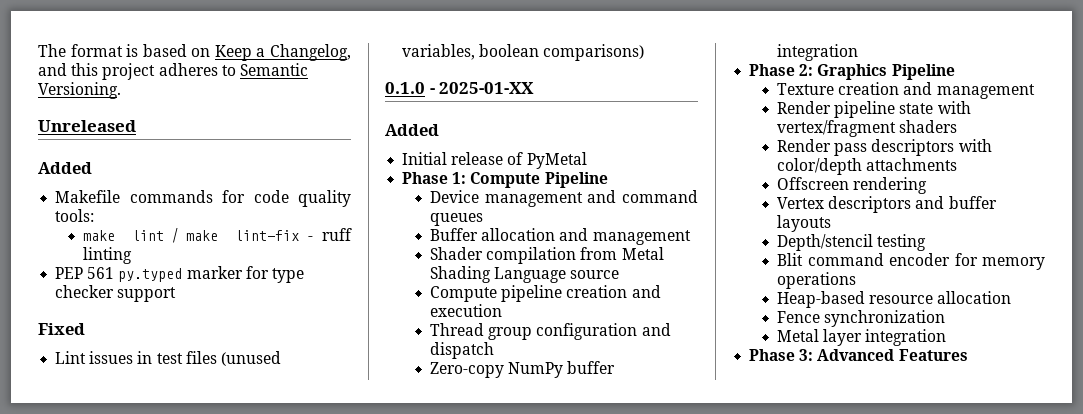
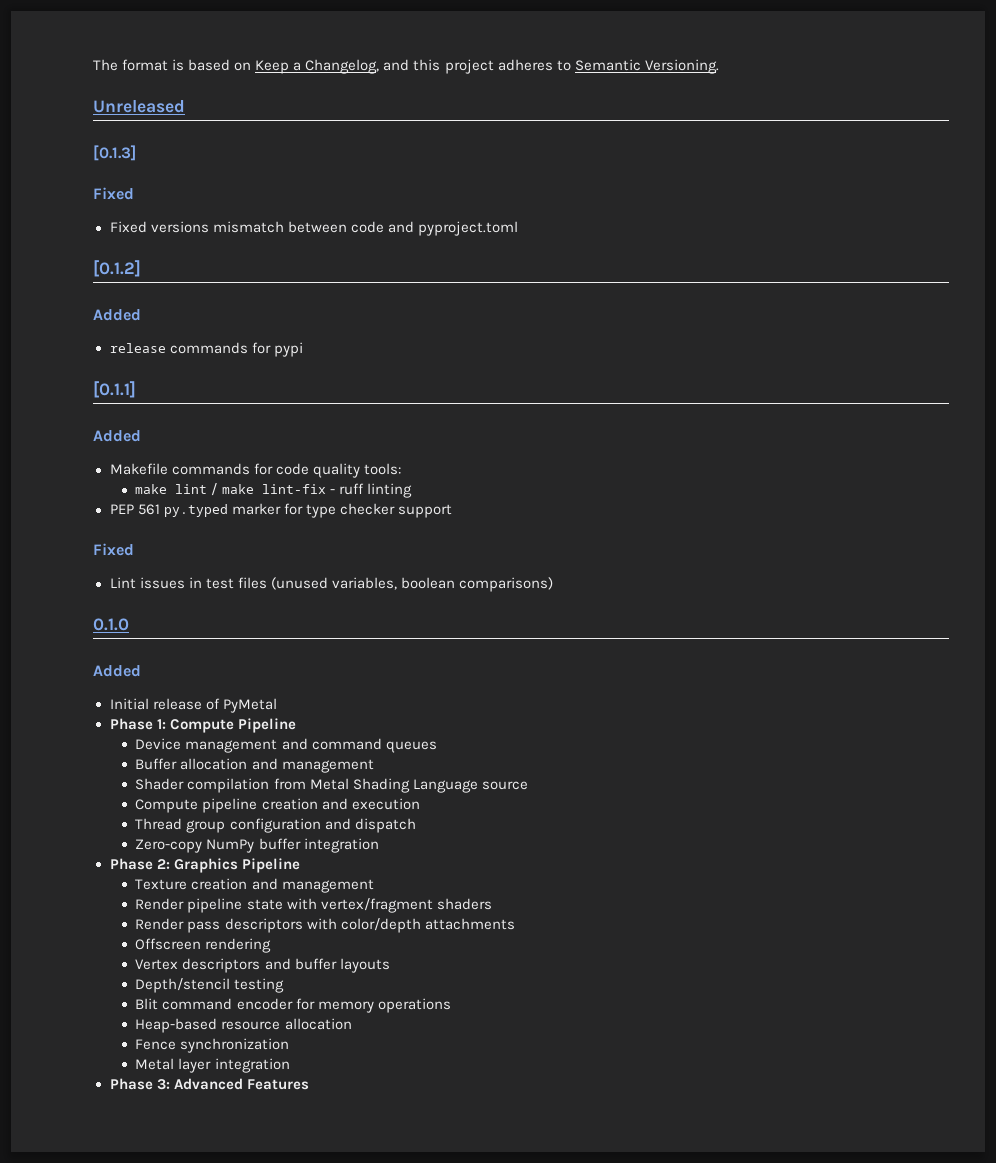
(136, 126) none -> [93,145,136,161] [93,187,134,200] [109,221,518,236] [93,260,141,277] [93,309,141,321] [109,342,303,357] [93,381,136,398] // [0.1.3] // Fixed // Fixed versions mismatch between code and pyproject.toml // [0.1.2] // Added // release commands for pypi // [0.1.1]
[429,82,535,94] - 2025-01-XX -> (129, 624) none

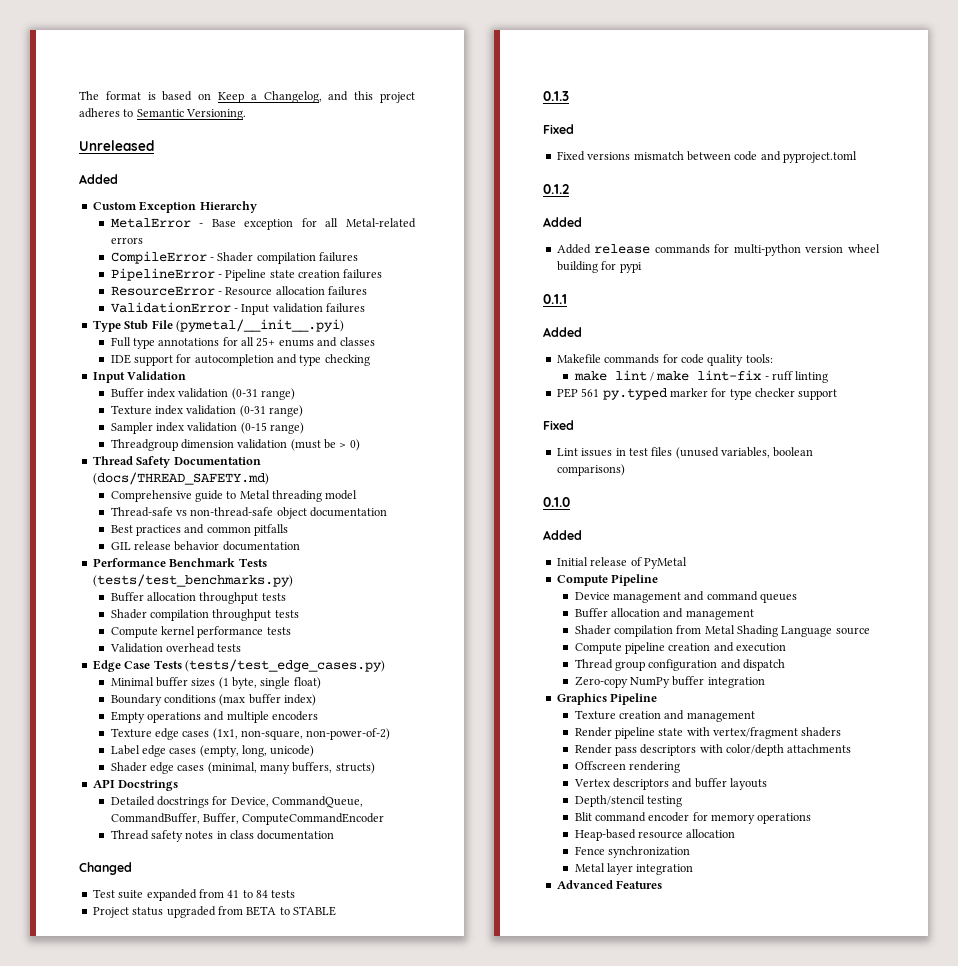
[93,145,136,161] [0.1.3] -> [79,174,118,184] [92,201,257,213] [110,218,416,230] [110,237,143,244] [110,251,359,264] [110,268,383,281] [110,286,368,296] [110,302,366,315] [92,319,344,332] [110,337,375,349] [110,354,370,366] [92,371,187,383] [110,388,296,400] [110,405,304,417] [110,422,305,434] [110,439,360,451] [92,456,261,468] [92,472,269,485] [110,490,358,502] [110,507,388,519] [110,524,289,536] [110,541,300,551] [92,558,267,567] [92,574,293,587] [110,592,286,604] [110,609,299,621] [110,626,291,638] [109,643,242,653] [92,659,385,672] [110,677,321,689] [110,694,317,706] [110,711,319,723] [110,728,391,740] [110,745,315,757] [110,762,375,774] [92,779,179,791] [110,796,364,808] [110,813,385,825] [110,830,335,842] [79,862,132,875] [92,889,296,901] [92,906,336,918] [543,91,569,101] Added // Custom Exception Hierarchy // MetalError - Base exception for all Metal-related errors // CompileError - Shader compilation failures // PipelineError - Pipeline state creation failures // ResourceError - Resource allocation failures // ValidationError - Input validation failures // Type Stub File (pymetal/__init__.pyi) // Full type annotations for all 25+ enums and classes // IDE support for autocompletion and type checking // Input Validation // Buffer index validation (0-31 range) // Texture index validation (0-31 range) // Sampler index validation (0-15 range) // Threadgroup dimension validation (must be > 0) // Thread Safety Documentation (docs/THREAD_SAFETY.md) // Comprehensive guide to Metal threading model // Thread-safe vs non-thread-safe object documentation // Best practices and common pitfalls // GIL release behavior documentation // Performance Benchmark Tests (tests/test_benchmarks.py) // Buffer allocation throughput tests // Shader compilation throughput tests // Compute kernel performance tests // Validation overhead tests // Edge Case Tests (tests/test_edge_cases.py) // Minimal buffer sizes (1 byte, single float) // Boundary conditions (max buffer index) // Empty operations and multiple encoders // Texture edge cases (1x1, non-square, non-power-of-2) // Label edge cases (empty, long, unicode) // Shader edge cases (minimal, many buffers, structs) // API Docstrings // Detailed docstrings for Device, CommandQueue, CommandBuffer, Buffer, ComputeCommandEncoder // Thread safety notes in class documentation // Changed // Test suite expanded from 41 to 84 tests // Project status upgraded from BETA to STABLE // 0.1.3
[93,260,141,277] [93,309,141,321] [0.1.2] // Added // -> [543,184,569,194] [543,217,582,227] [556,244,591,254] 0.1.2 // Added // Added
(271, 348) none -> [733,244,880,256] [556,261,617,273] multi-python version wheel building for
[93,381,136,398] [0.1.1] -> [543,294,567,304] 0.1.1
[109,718,166,730] Phase 1: -> (687, 563) none
[109,858,170,870] Phase 2: -> (765, 682) none
[109,1078,170,1090] Phase 3: -> (694, 869) none

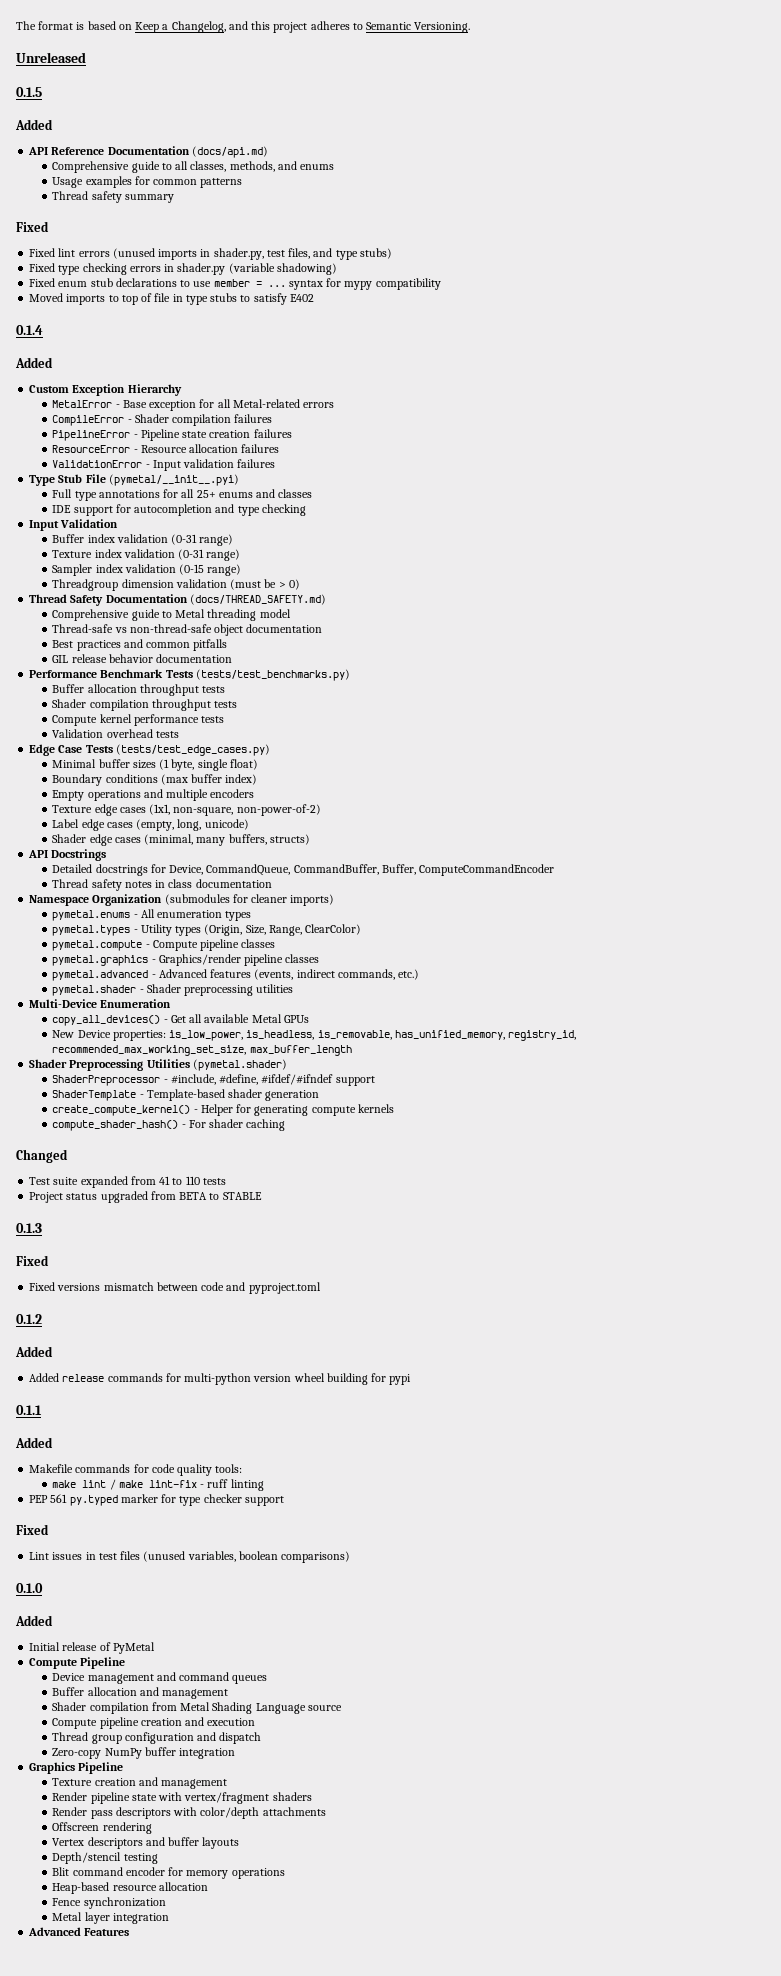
(154, 145) none -> [16,87,42,97] [15,119,53,130] [28,146,268,158] [52,161,335,173] [52,176,243,188] [52,191,174,203] [16,221,49,232] [29,248,392,260] [29,263,337,275] [29,278,441,290] [29,293,314,305] [16,325,43,335] // 0.1.5 // Added // API Reference Documentation (docs/api.md) // Comprehensive guide to all classes, methods, and enums // Usage examples for common patterns // Thread safety summary // Fixed // Fixed lint errors (unused imports in shader.py, test files, and type stubs) // Fixed type checking errors in shader.py (variable shadowing) // Fixed enum stub declarations to use member = ... syntax for mypy compatibility // Moved imports to top of file in type stubs to satisfy E402 // 0.1.4
(335, 835) none -> [29,894,335,906] [52,909,252,921] [52,924,362,936] [52,939,276,951] [52,954,320,966] [52,969,420,981] [52,984,294,996] [29,999,172,1008] [52,1014,309,1026] [52,1030,577,1041] [52,1045,352,1056] [29,1059,287,1071] [52,1074,375,1086] [52,1089,320,1101] [52,1104,394,1116] [52,1119,286,1131] // Namespace Organization (submodules for cleaner imports) // pymetal.enums - All enumeration types // pymetal.types - Utility types (Origin, Size, Range, ClearColor) // pymetal.compute - Compute pipeline classes // pymetal.graphics - Graphics/render pipeline classes // pymetal.advanced - Advanced features (events, indirect commands, etc.) // pymetal.shader - Shader preprocessing utilities // Multi-Device Enumeration // copy_all_devices() - Get all available Metal GPUs // New Device properties: is_low_power, is_headless, is_removable, has_unified_memory, registry_id, recommended_max_working_set_size, max_buffer_length // Shader Preprocessing Utilities (pymetal.shader) // ShaderPreprocessor - #include, #define, #ifdef/#ifndef support // ShaderTemplate - Template-based shader generation // create_compute_kernel() - Helper for generating compute kernels // compute_shader_hash() - For shader caching
[256,890,268,898] 84 -> [185,1176,200,1185] 110

